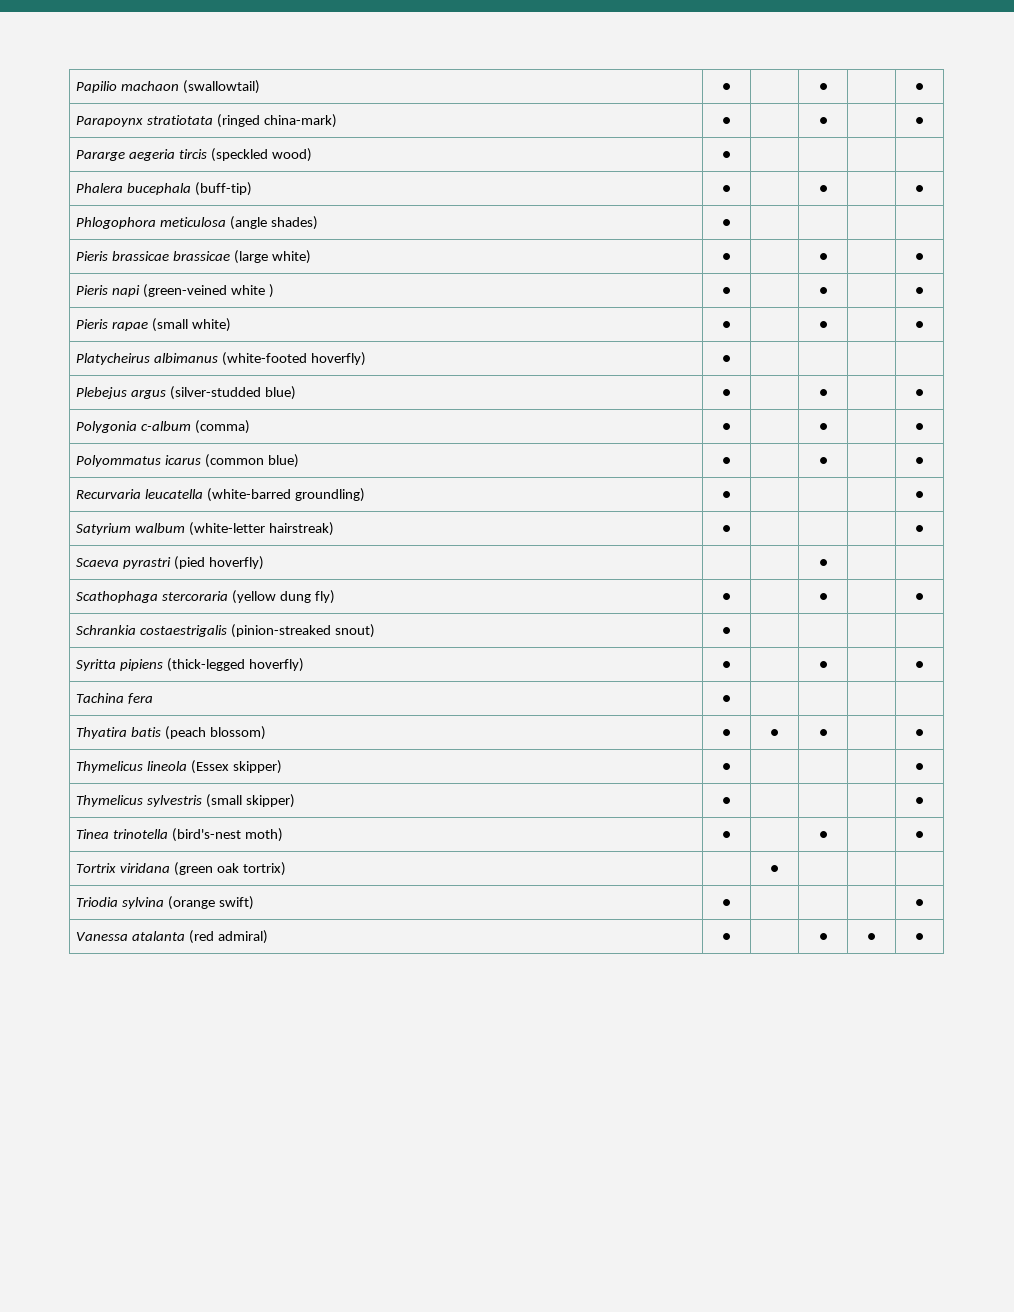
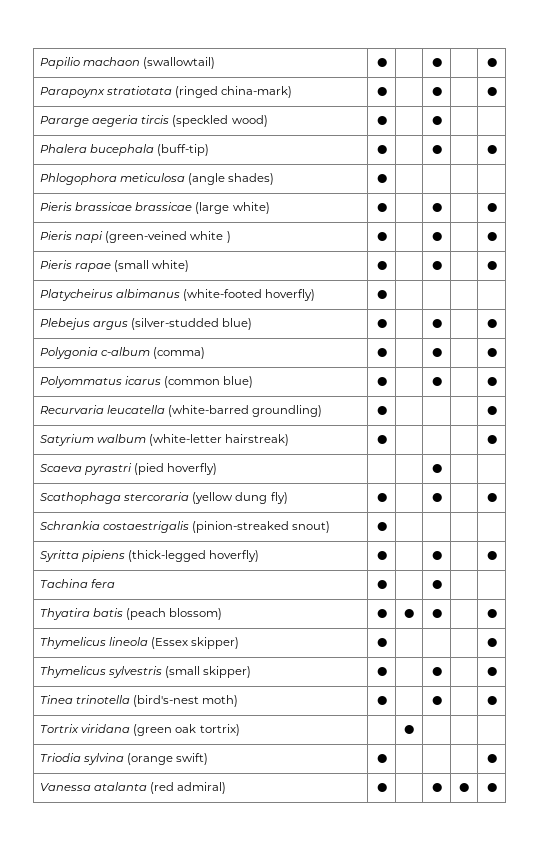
(731, 155) none -> [431,116,442,125] ●
(731, 699) none -> [431,580,442,589] ●
(731, 801) none -> [431,667,442,676] ●

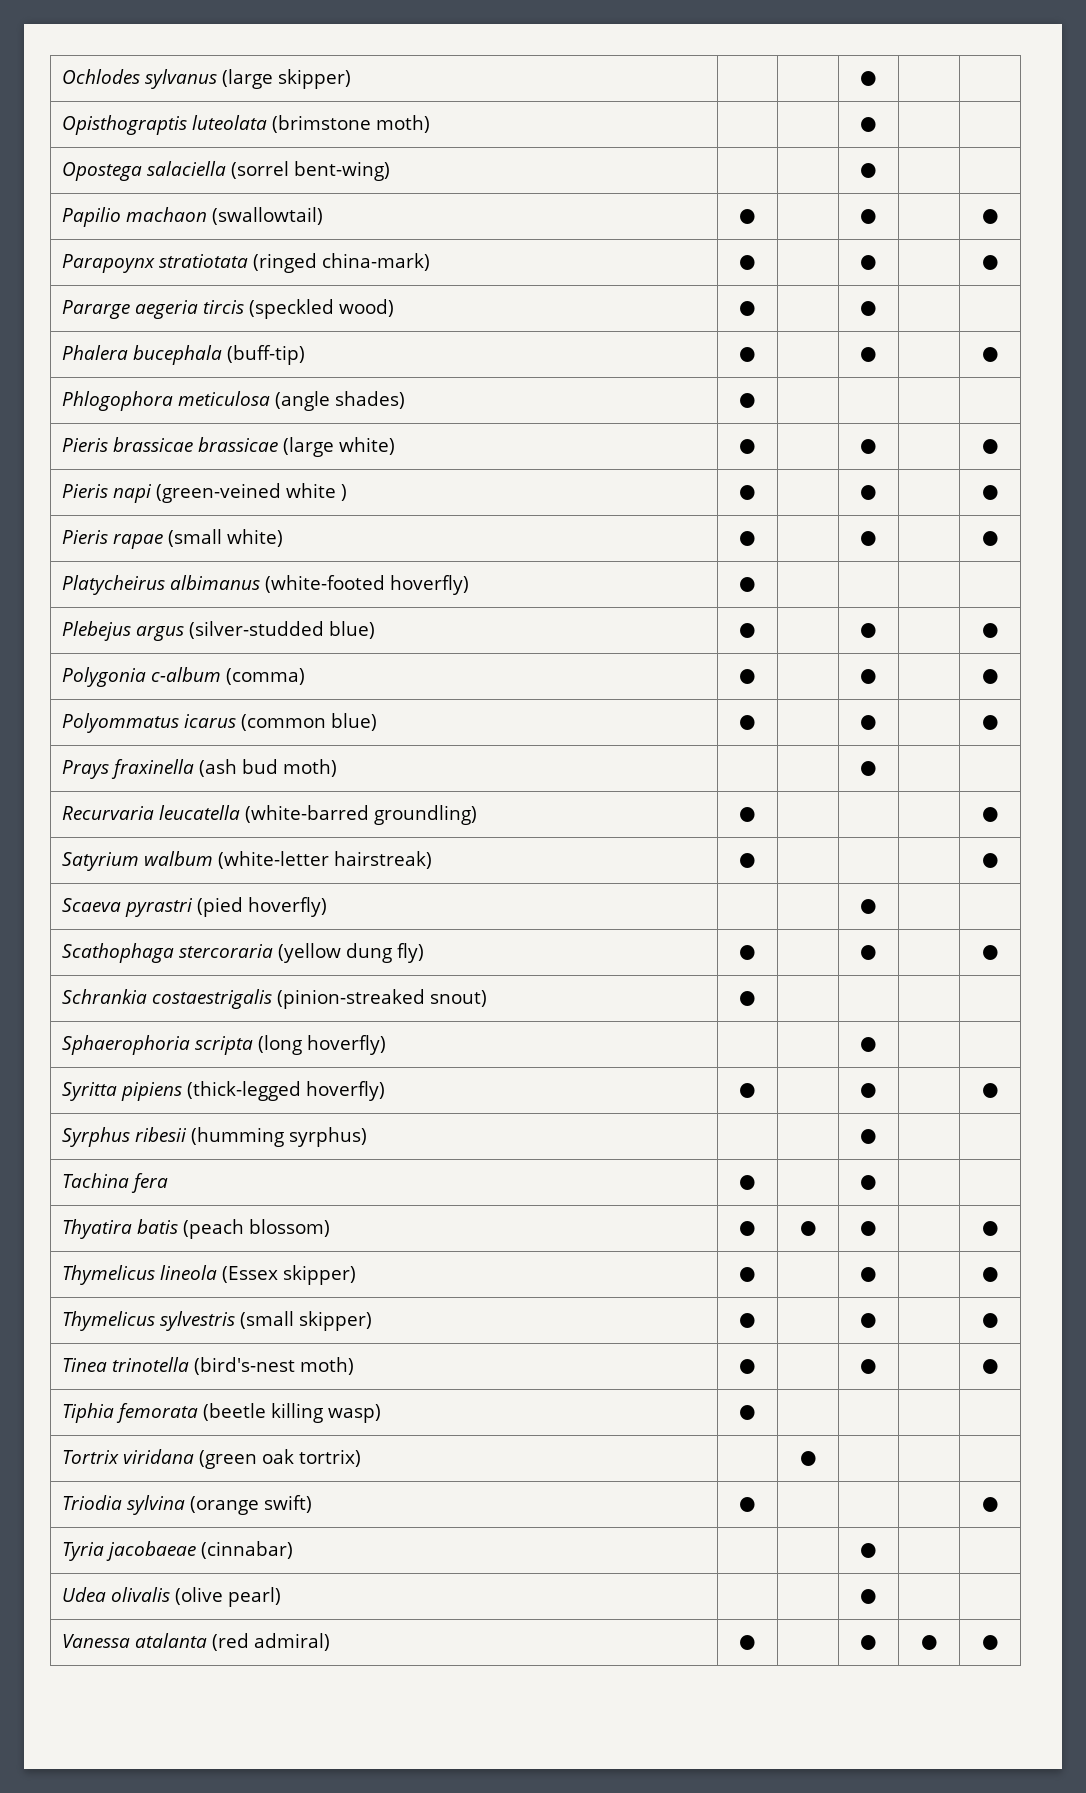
(40, 63) none -> [61,69,351,89] [860,71,877,86] [61,115,430,135] [860,117,877,132] [61,161,390,181] [860,163,877,178] Ochlodes sylvanus (large skipper) | | | ● | | // Opisthograptis luteolata (brimstone moth) | | | ● | | // Opostega salaciella (sorrel bent-wing) | | | ● | | //
(497, 381) none -> [61,759,338,779] [860,761,877,776] // Prays fraxinella (ash bud moth) | | | ● | |
(387, 526) none -> [61,1035,386,1055] [860,1037,877,1052] // Sphaerophoria scripta (long hoverfly) | | | ● | |
(497, 555) none -> [61,1127,367,1147] [860,1129,877,1144] // Syrphus ribesii (humming syrphus) | | | ● | |
(387, 642) none -> [860,1267,877,1282] ●
(497, 700) none -> [61,1403,382,1423] [739,1405,756,1420] // Tiphia femorata (beetle killing wasp) | ● | | | |
(497, 758) none -> [61,1541,293,1561] [860,1543,877,1558] [61,1587,281,1607] [860,1589,877,1604] // Tyria jacobaeae (cinnabar) | | | ● | | // Udea olivalis (olive pearl) | | | ● | |

